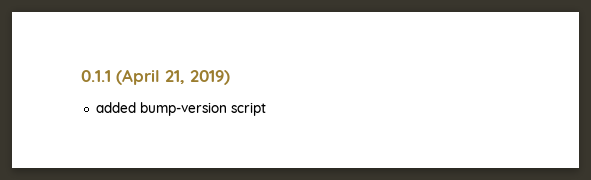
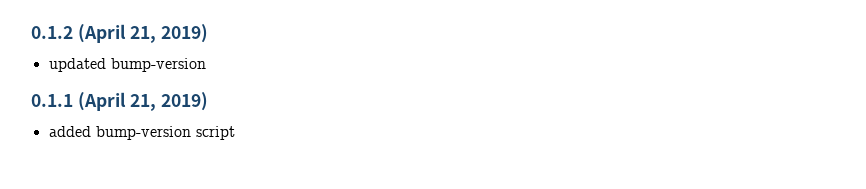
(81, 76) none -> [31,24,209,43] [48,58,206,72] 0.1.2 (April 21, 2019) // updated bump-version //

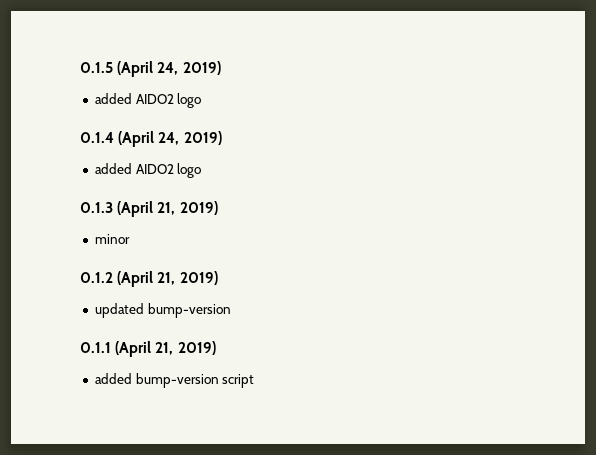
(31, 32) none -> [80,61,221,77] [94,93,202,108] [80,131,222,147] [94,163,202,178] [80,201,218,217] [94,234,130,244] 0.1.5 (April 24, 2019) // added AIDO2 logo // 0.1.4 (April 24, 2019) // added AIDO2 logo // 0.1.3 (April 21, 2019) // minor //

